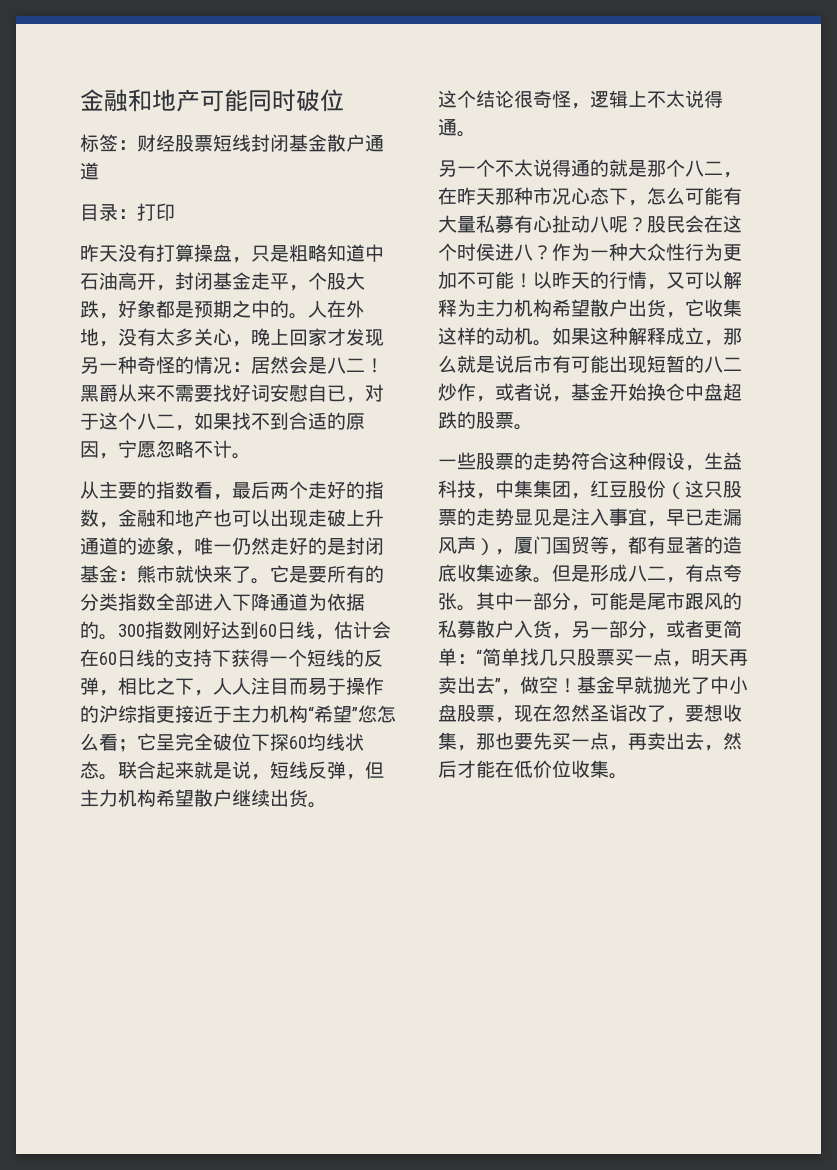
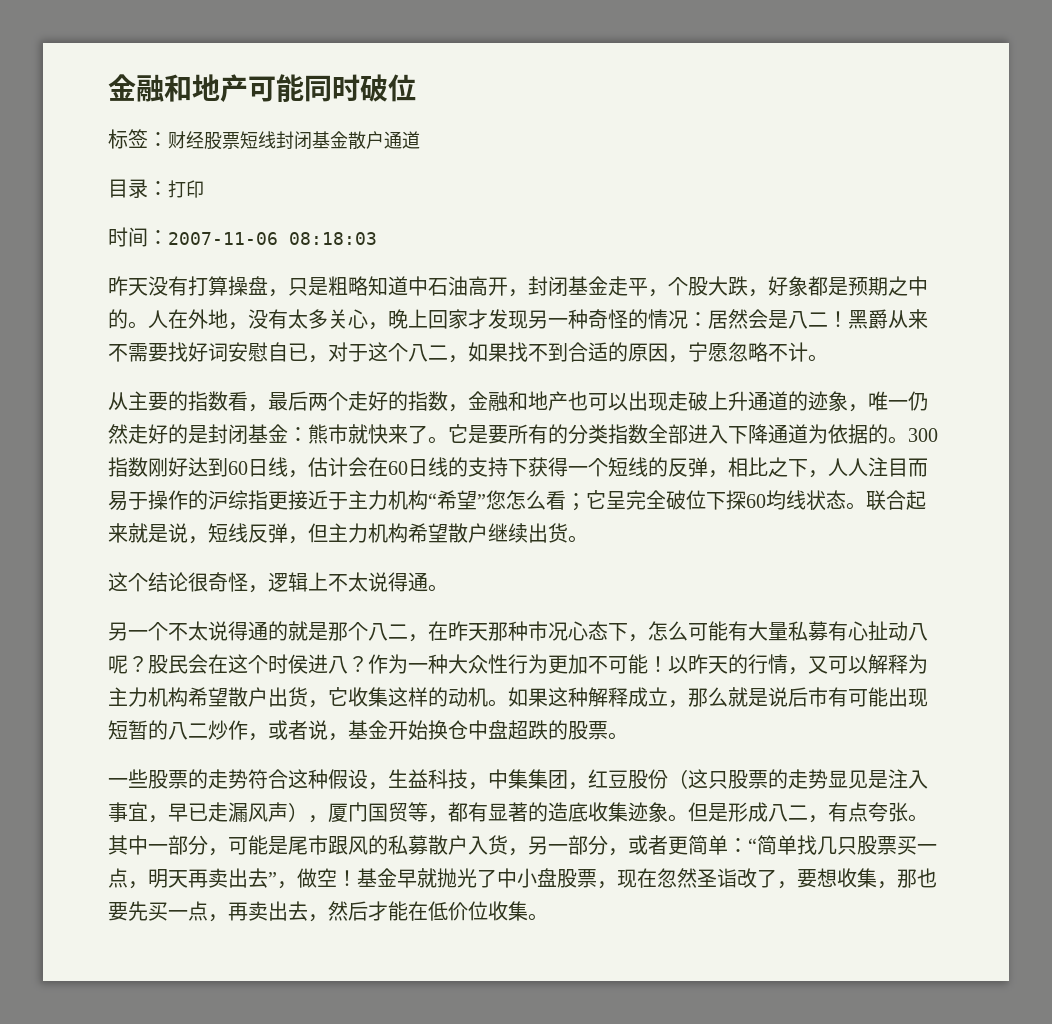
(175, 212) none -> [108,227,377,247] // 时间：2007-11-06 08:18:03

